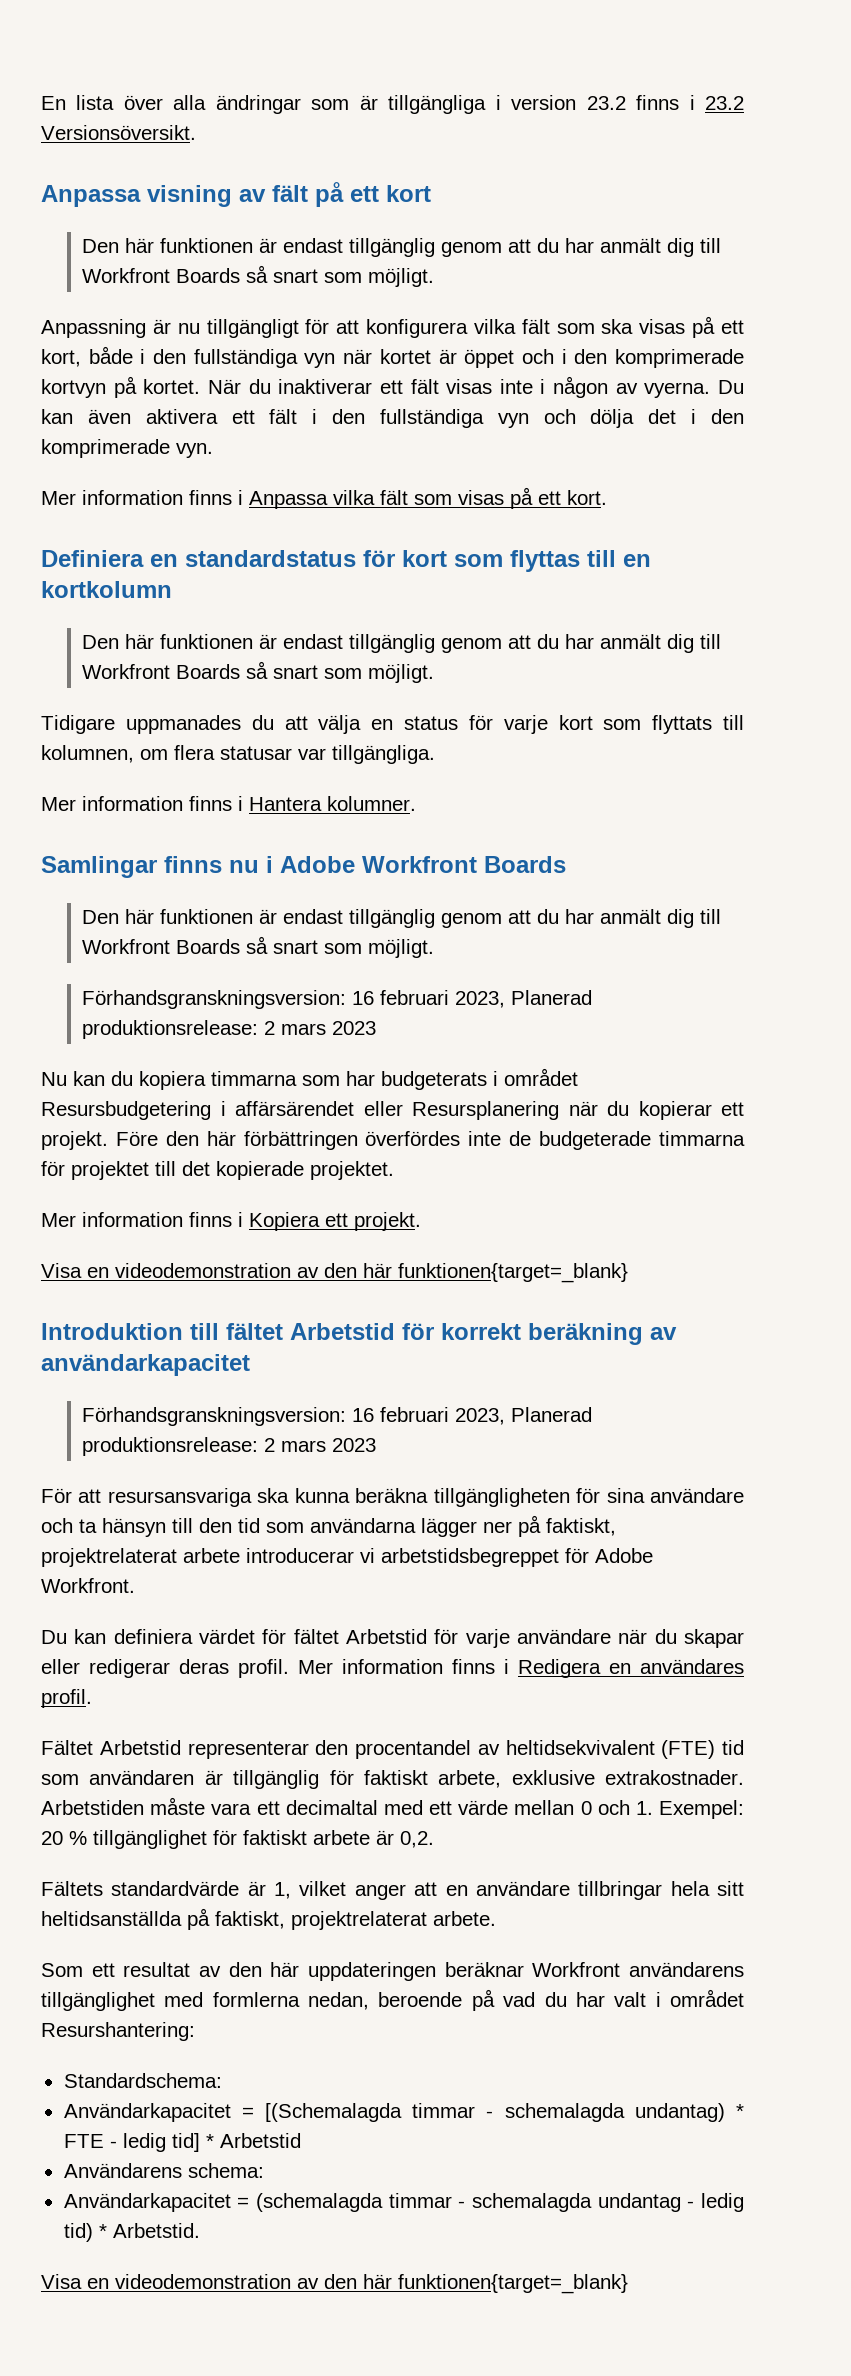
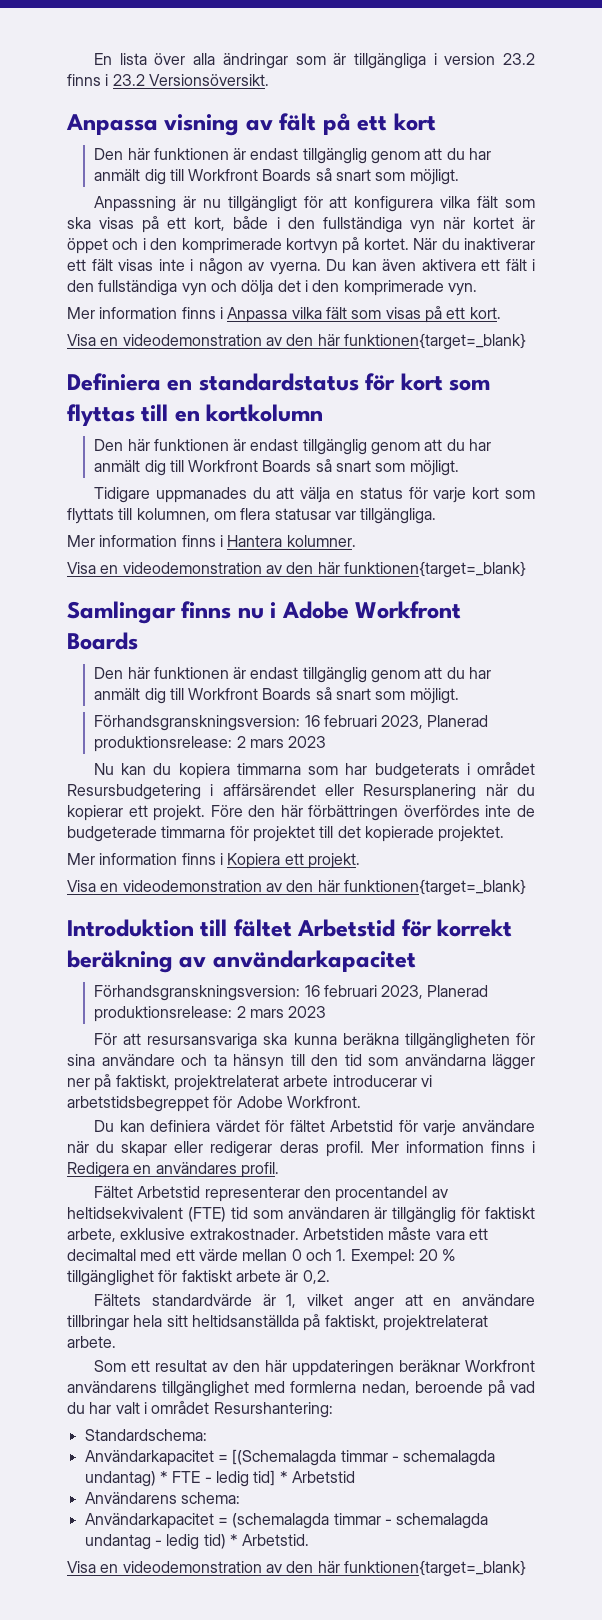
(607, 497) none -> [67,333,526,350] // Visa en videodemonstration av den här funktionen{target=_blank}
(416, 803) none -> [67,561,526,578] // Visa en videodemonstration av den här funktionen{target=_blank}

